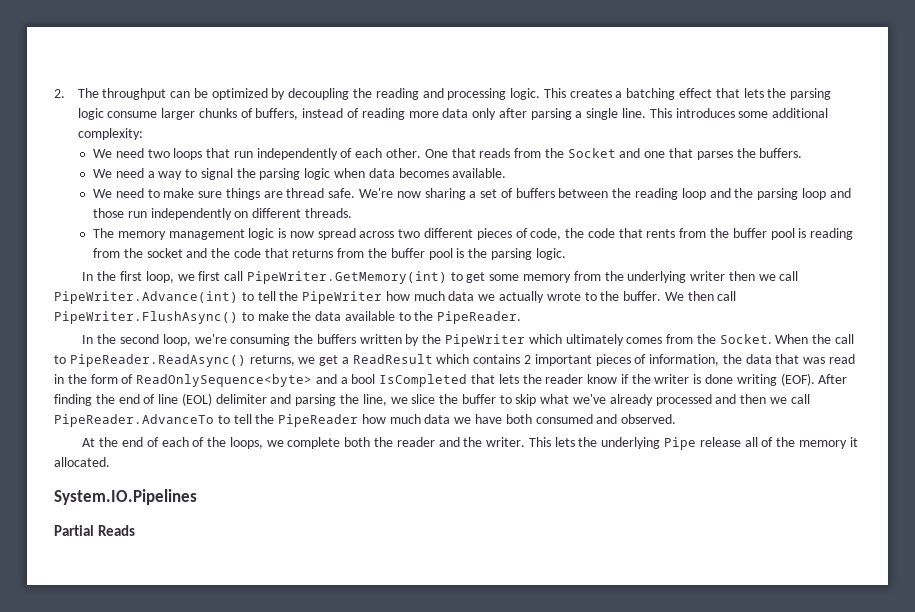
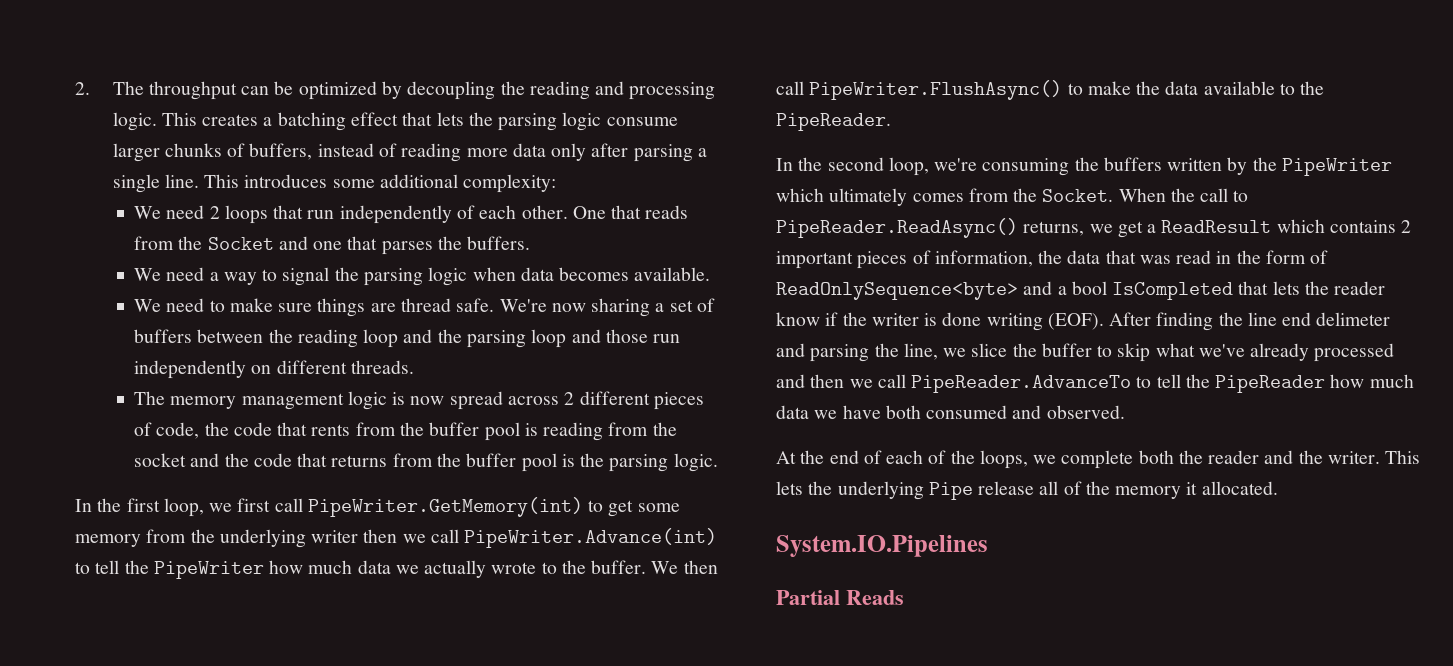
[147,149,170,158] two -> [209,206,220,219] 2
[398,229,421,238] two -> [564,392,575,405] 2
[118,393,267,406] end of line (EOL) delimiter -> [1247,312,1391,326] line end delimeter

